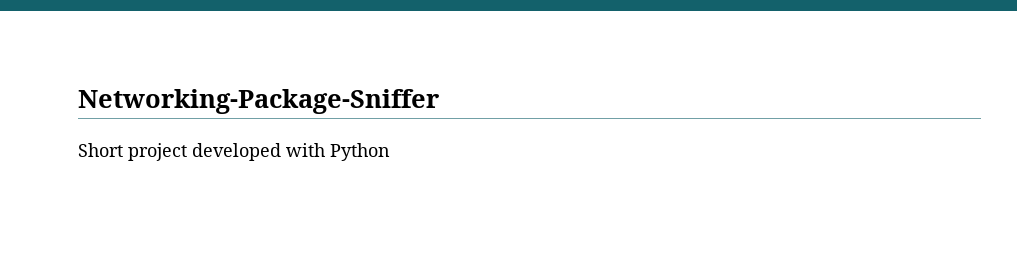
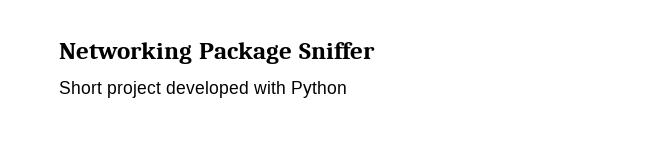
[78,89,439,114] Networking-Package-Sniffer -> [59,42,375,64] Networking Package Sniffer

